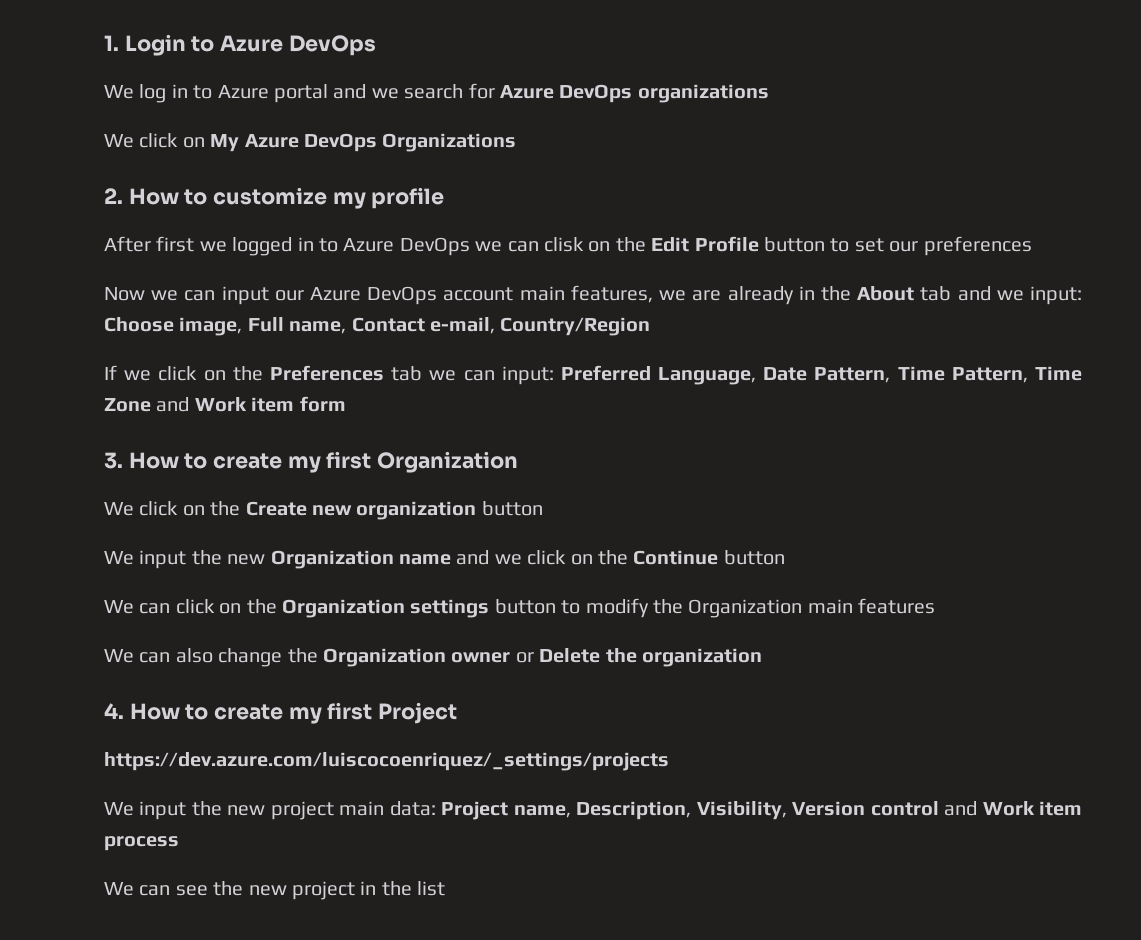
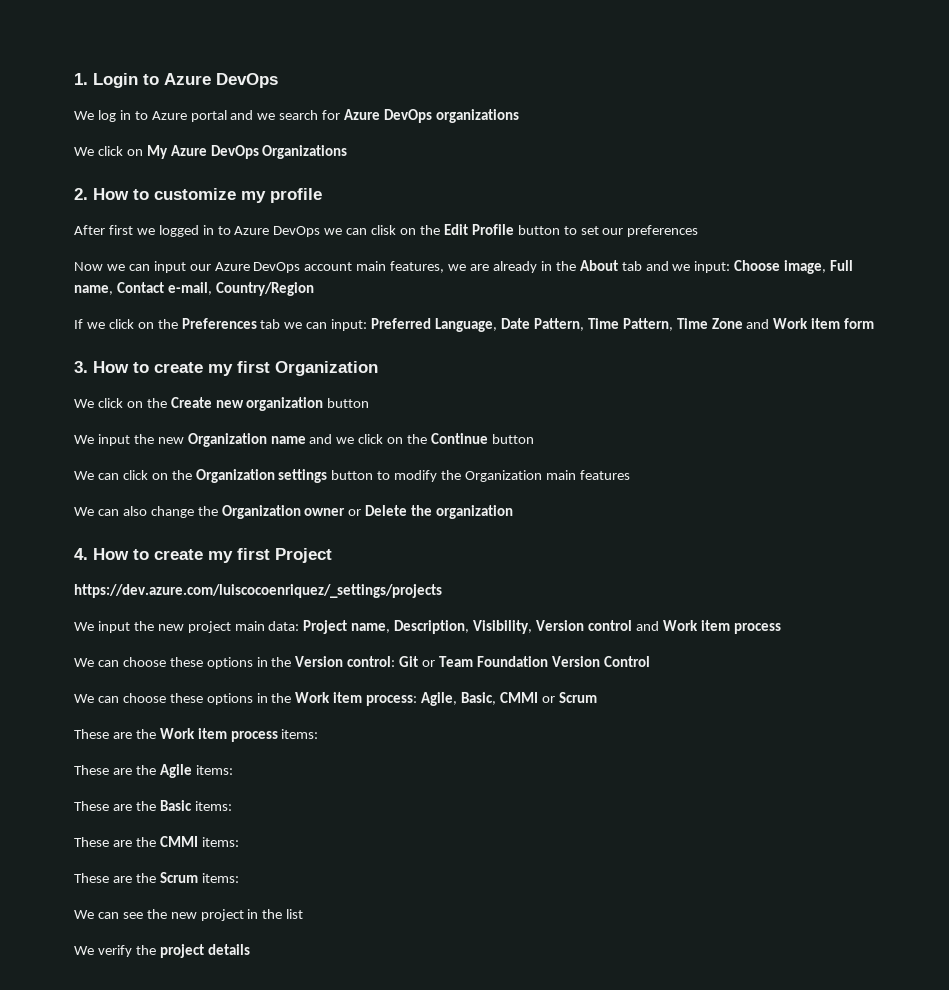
(179, 843) none -> [74,656,650,669] [74,692,597,706] [74,728,319,742] [74,764,233,778] [74,800,232,811] [74,836,239,847] [74,872,239,883] // We can choose these options in the Version control: Git or Team Foundation Version Control // We can choose these options in the Work item process: Agile, Basic, CMMI or Scrum // These are the Work item process items: // These are the Agile items: // These are the Basic items: // These are the CMMI items: // These are the Scrum items:
(446, 888) none -> [74,944,250,958] // We verify the project details

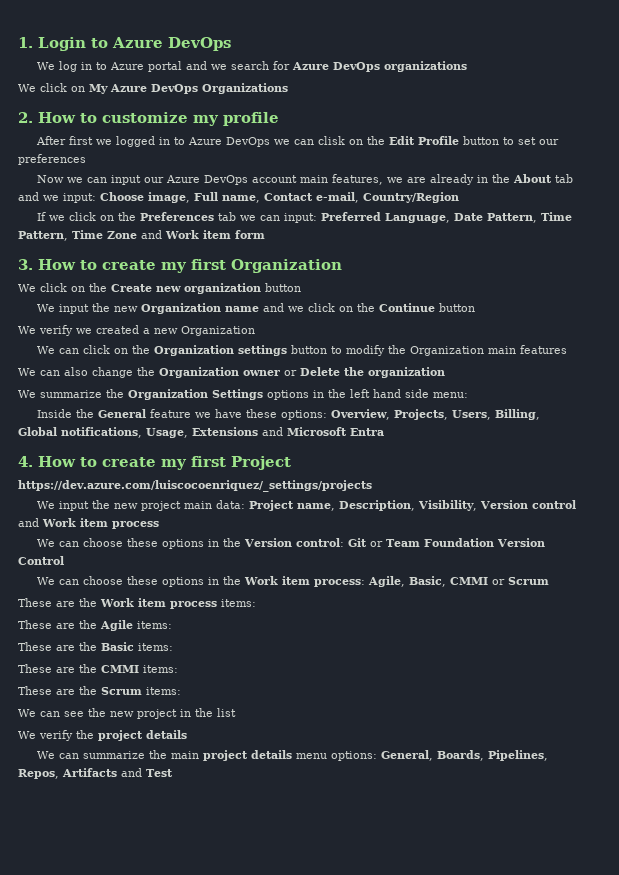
(534, 439) none -> [18,325,255,336] // We verify we created a new Organization
(514, 512) none -> [18,389,468,400] [37,409,541,420] [18,427,384,438] // We summarize the Organization Settings options in the left hand side menu: // Inside the General feature we have these options: Overview, Projects, Users, Billing, Global notifications, Usage, Extensions and Microsoft Entra
(250, 949) none -> [37,750,549,761] [18,768,173,779] // We can summarize the main project details menu options: General, Boards, Pipelines, Repos, Artifacts and Test

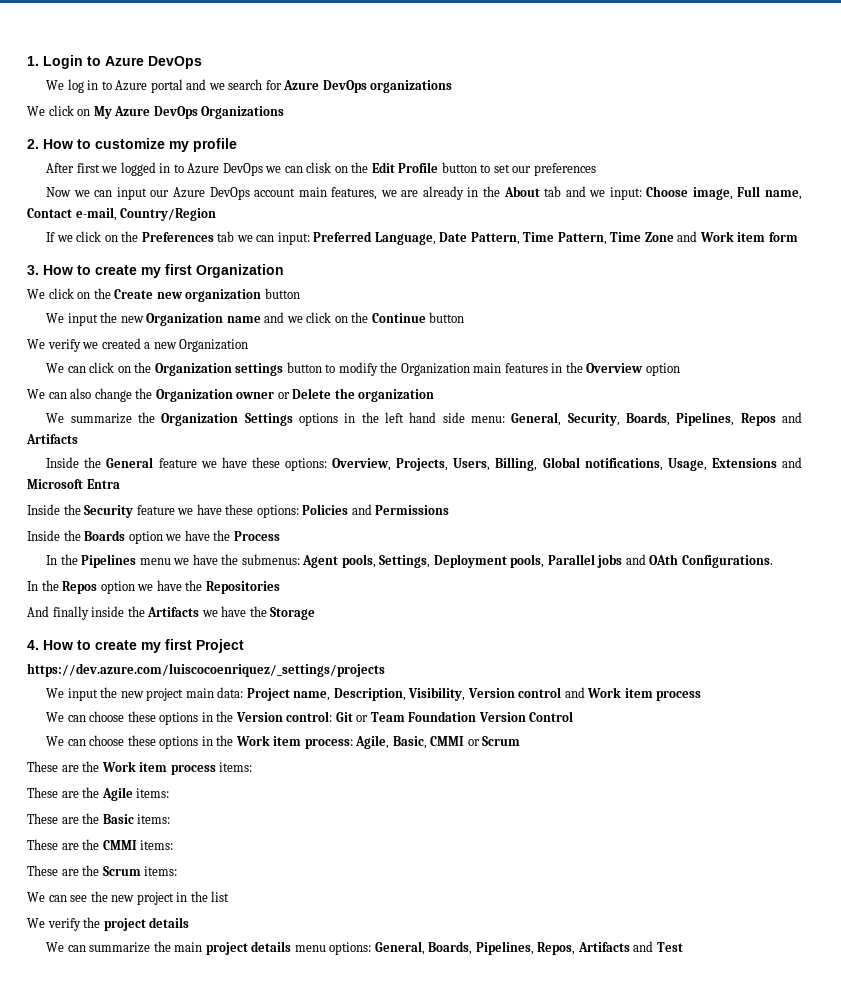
(568, 349) none -> [551,362,680,376] in the Overview option
(468, 395) none -> [511,412,802,426] [26,434,78,444] General, Security, Boards, Pipelines, Repos and Artifacts
(384, 432) none -> [27,504,450,518] [27,530,280,544] [46,554,773,568] [27,580,280,594] [27,606,316,620] // Inside the Security feature we have these options: Policies and Permissions // Inside the Boards option we have the Process // In the Pipelines menu we have the submenus: Agent pools, Settings, Deployment pools, Parallel jobs and OAth Configurations. // In the Repos option we have the Repositories // And finally inside the Artifacts we have the Storage

